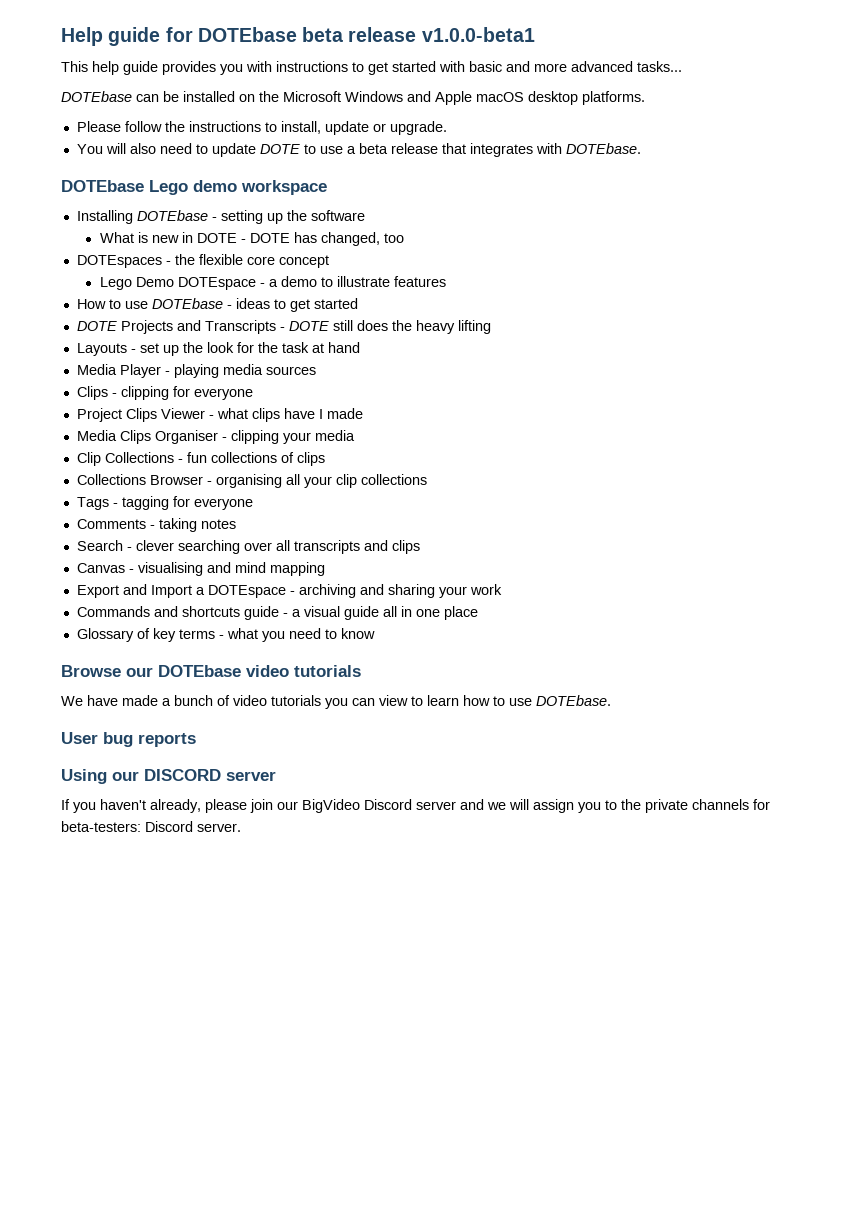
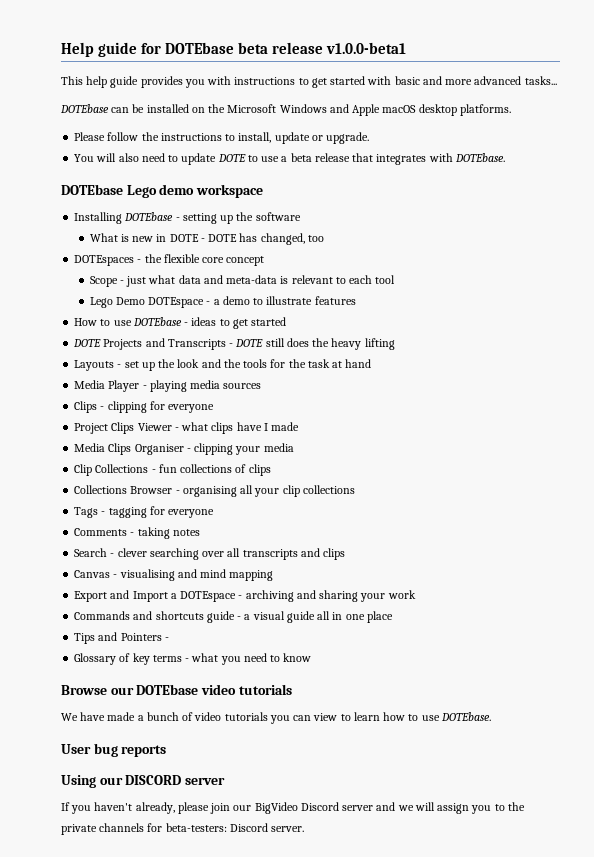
(329, 261) none -> [89,275,396,287] // Scope - just what data and meta-data is relevant to each tool
(234, 347) none -> [201,359,268,368] and the tools
(478, 613) none -> [74,632,169,644] // Tips and Pointers -

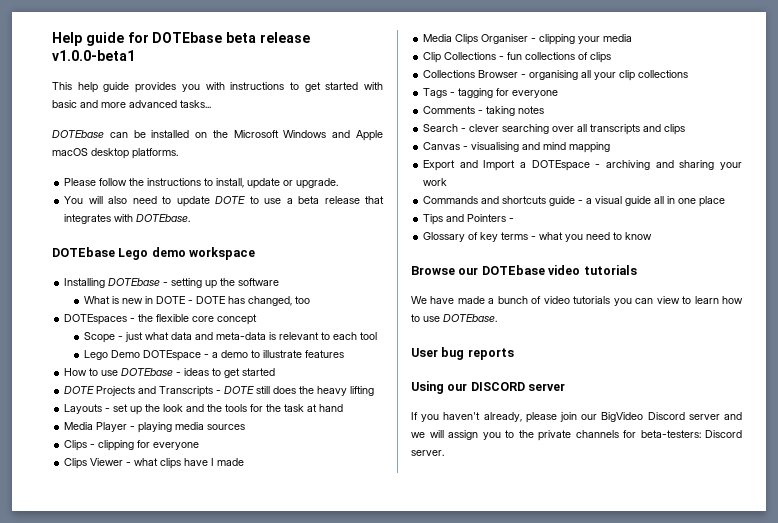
[74,423,109,434] Project -> (200, 446) none

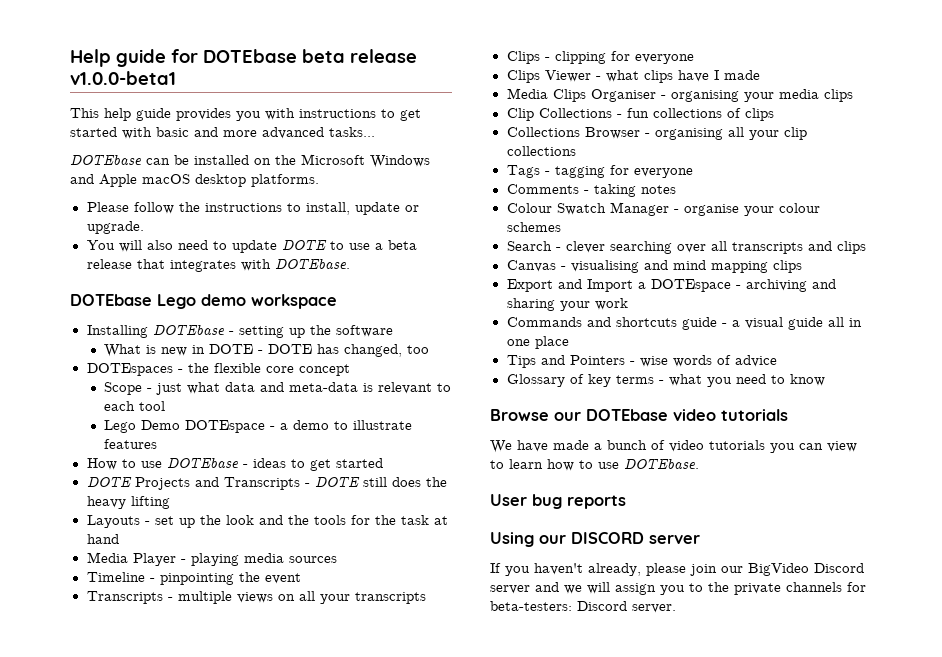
(246, 427) none -> [86,572,301,585] [86,591,426,604] // Timeline - pinpointing the event // Transcripts - multiple views on all your transcripts
[539,34,576,45] clipping -> [670,90,739,102] organising
(633, 38) none -> [823,89,853,102] clips
(545, 110) none -> [506,202,820,216] [506,222,561,232] // Colour Swatch Manager - organise your colour schemes
(611, 147) none -> [772,260,802,273] clips
(515, 220) none -> [639,355,777,367] wise words of advice

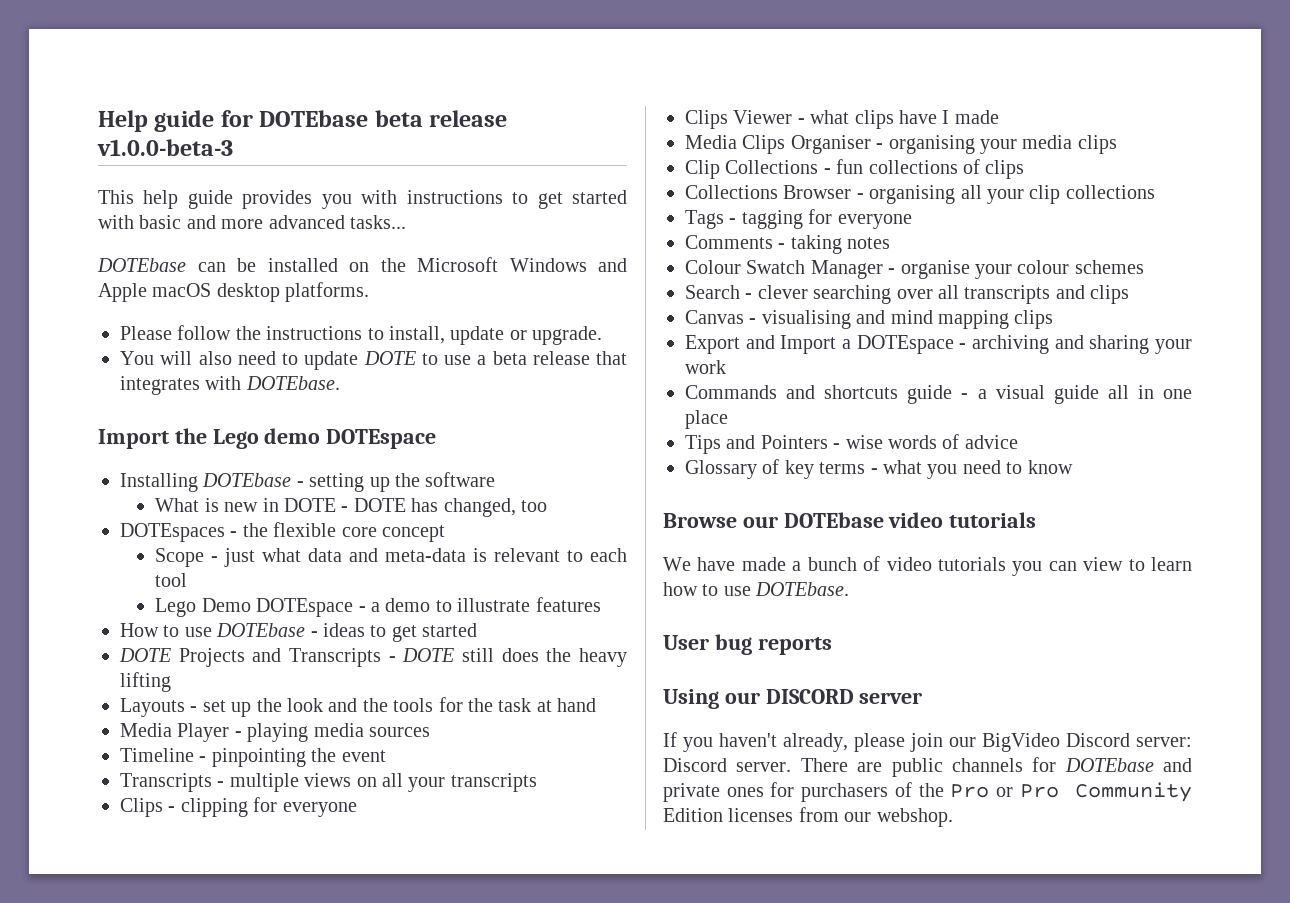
[70,71,176,85] v1.0.0-beta1 -> [97,139,233,156] v1.0.0-beta-3
[70,294,152,306] DOTEbase -> [98,428,207,449] Import the
[251,294,337,309] workspace -> [326,429,437,449] DOTEspace
[490,582,866,595] [490,601,676,613] server and we will assign you to the private channels for beta-testers: Discord server. -> [1136,737,1192,747] [663,757,1192,777] [663,782,1192,802] [663,807,953,827] server: Discord server. There are public channels for DOTEbase and private ones for purchasers of the Pro or Pro Community Edition licenses from our webshop.

